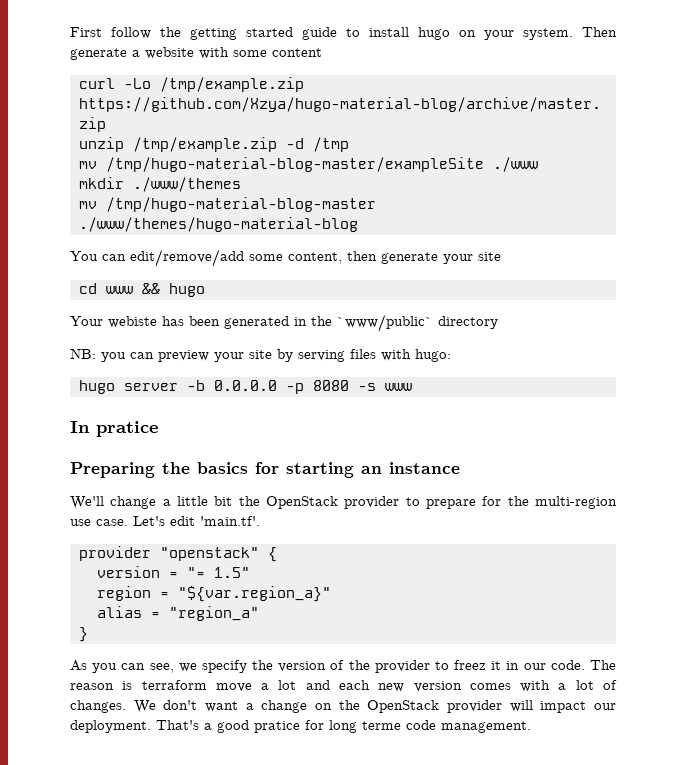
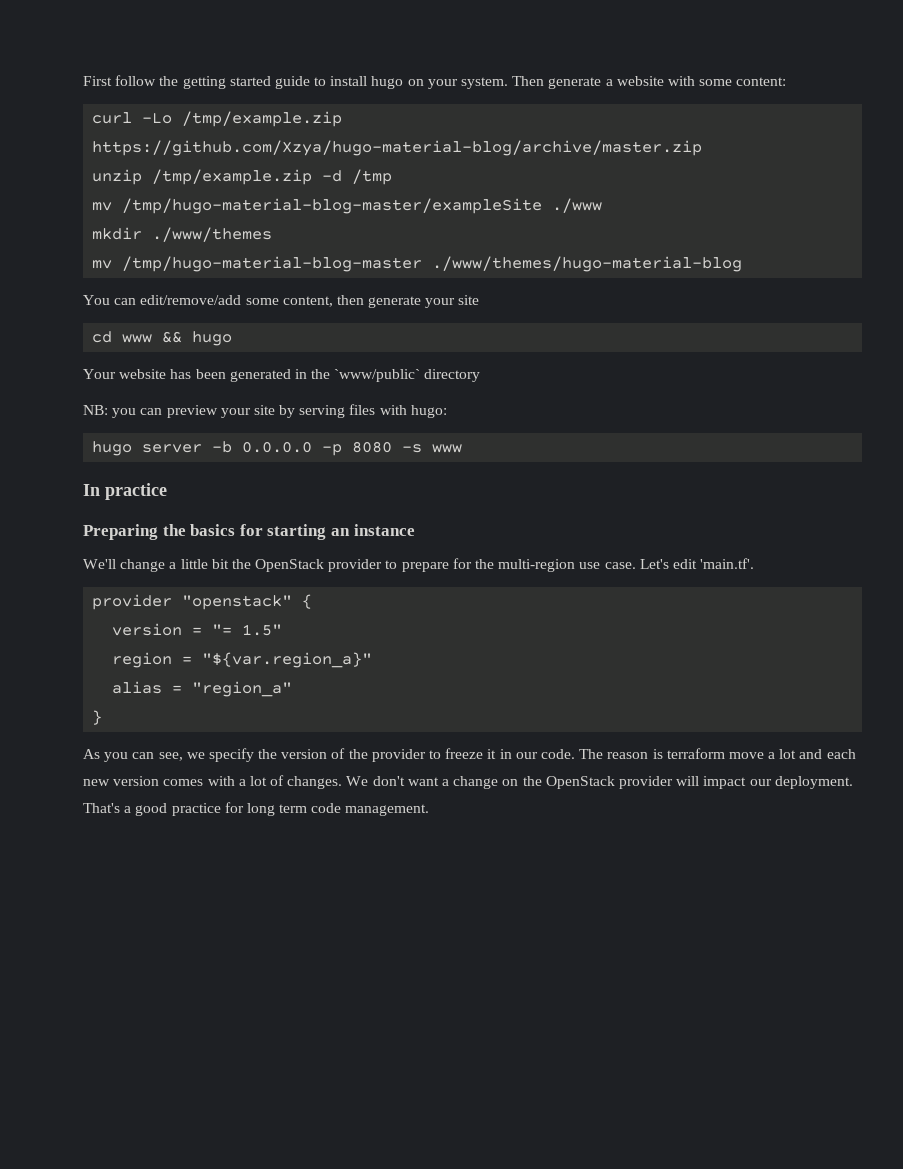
[272,48,322,57] content -> [736,77,787,86] content:
[108,316,157,328] webiste -> [119,369,167,379] website
[96,421,158,437] pratice -> [105,483,167,500] practice
[454,660,487,670] freez -> [445,748,484,759] freeze
[254,721,300,733] pratice -> [171,803,221,816] practice
[362,721,401,730] terme -> [279,804,308,813] term

